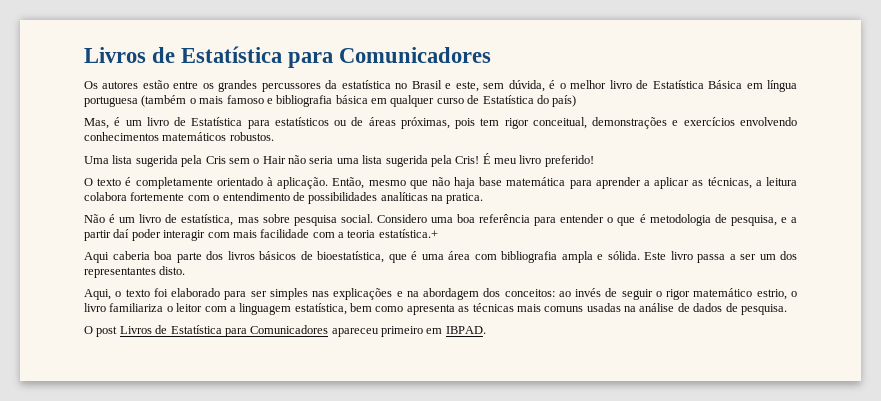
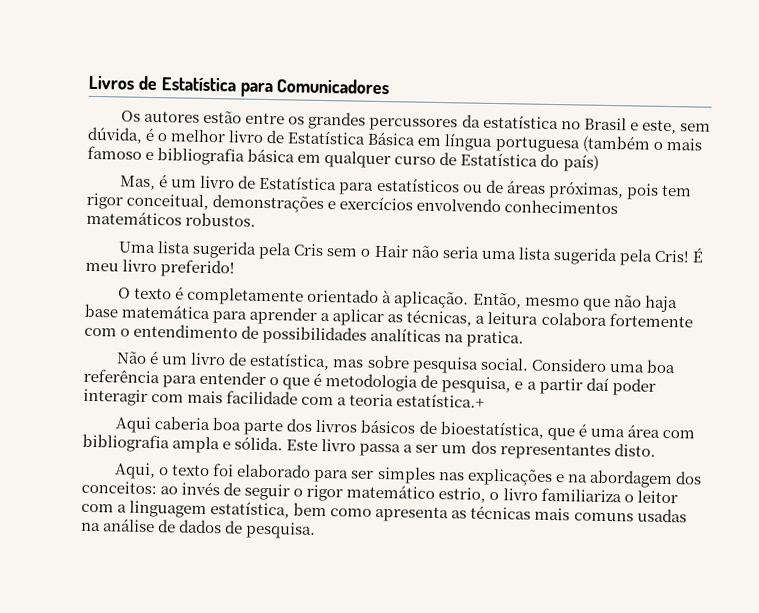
[84,325,486,337] // O post Livros de Estatística para Comunicadores apareceu primeiro em IBPAD. -> (317, 530) none

